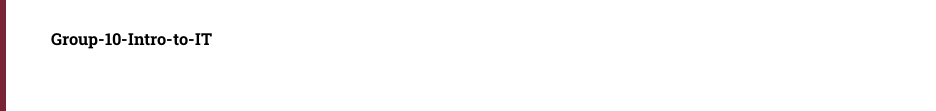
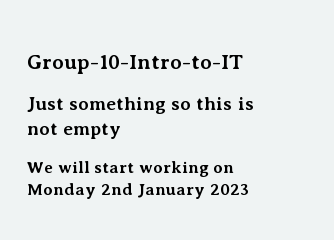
(212, 41) none -> [27,97,254,114] [27,123,122,139] [27,161,235,177] [27,183,249,199] // Just something so this is not empty // We will start working on Monday 2nd January 2023

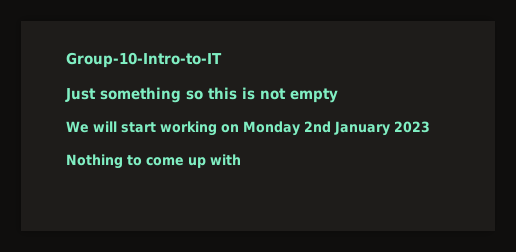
(249, 189) none -> [66,154,241,169] // Nothing to come up with

